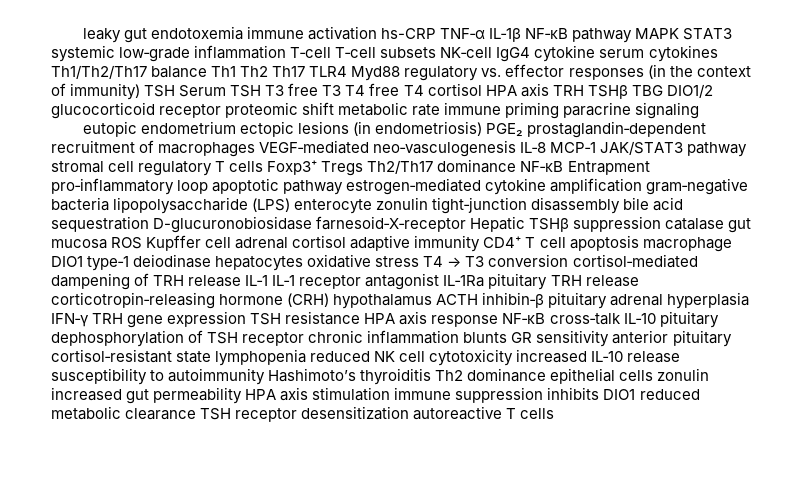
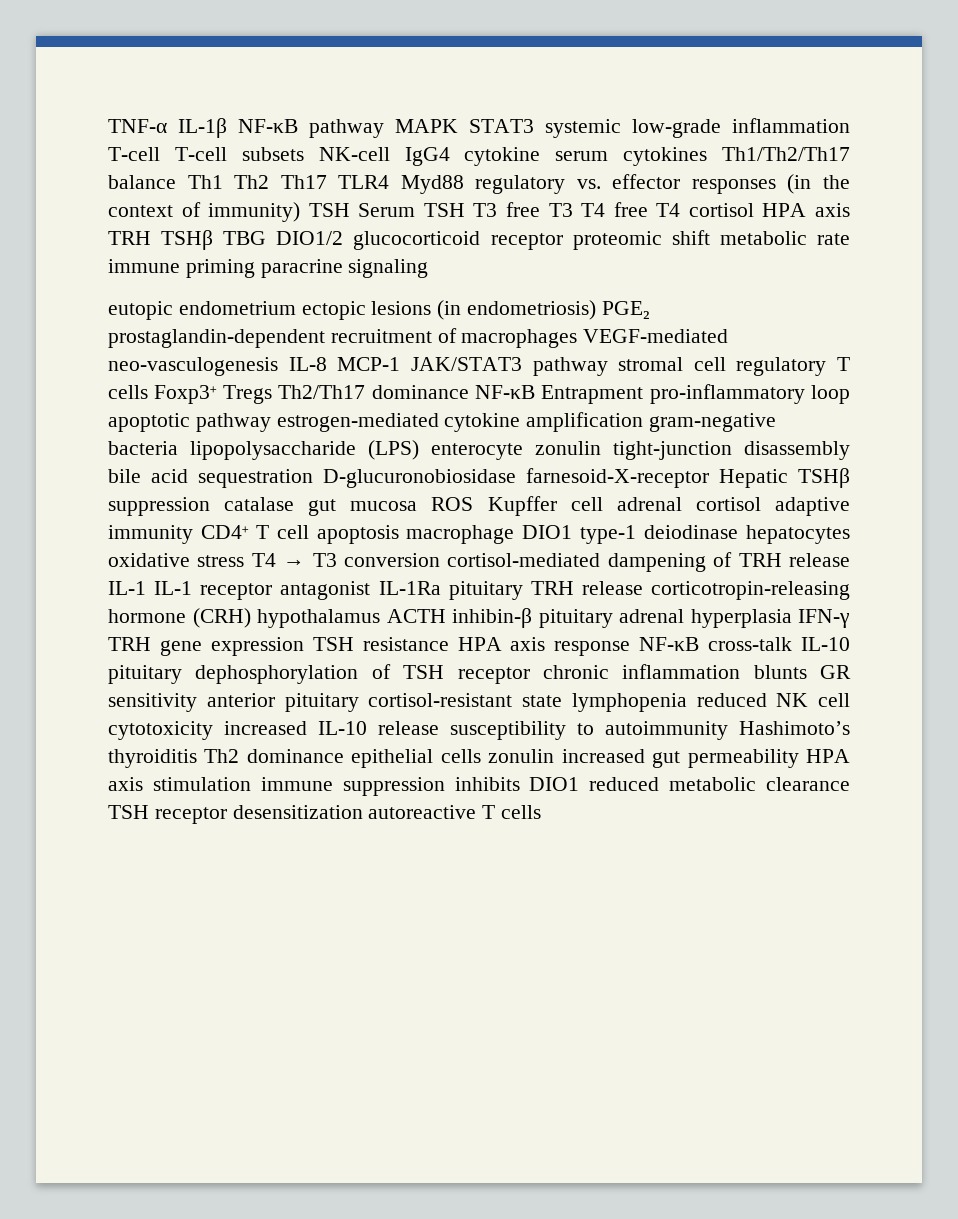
[82,26,437,43] leaky gut endotoxemia immune activation hs-CRP -> (108, 126) none

